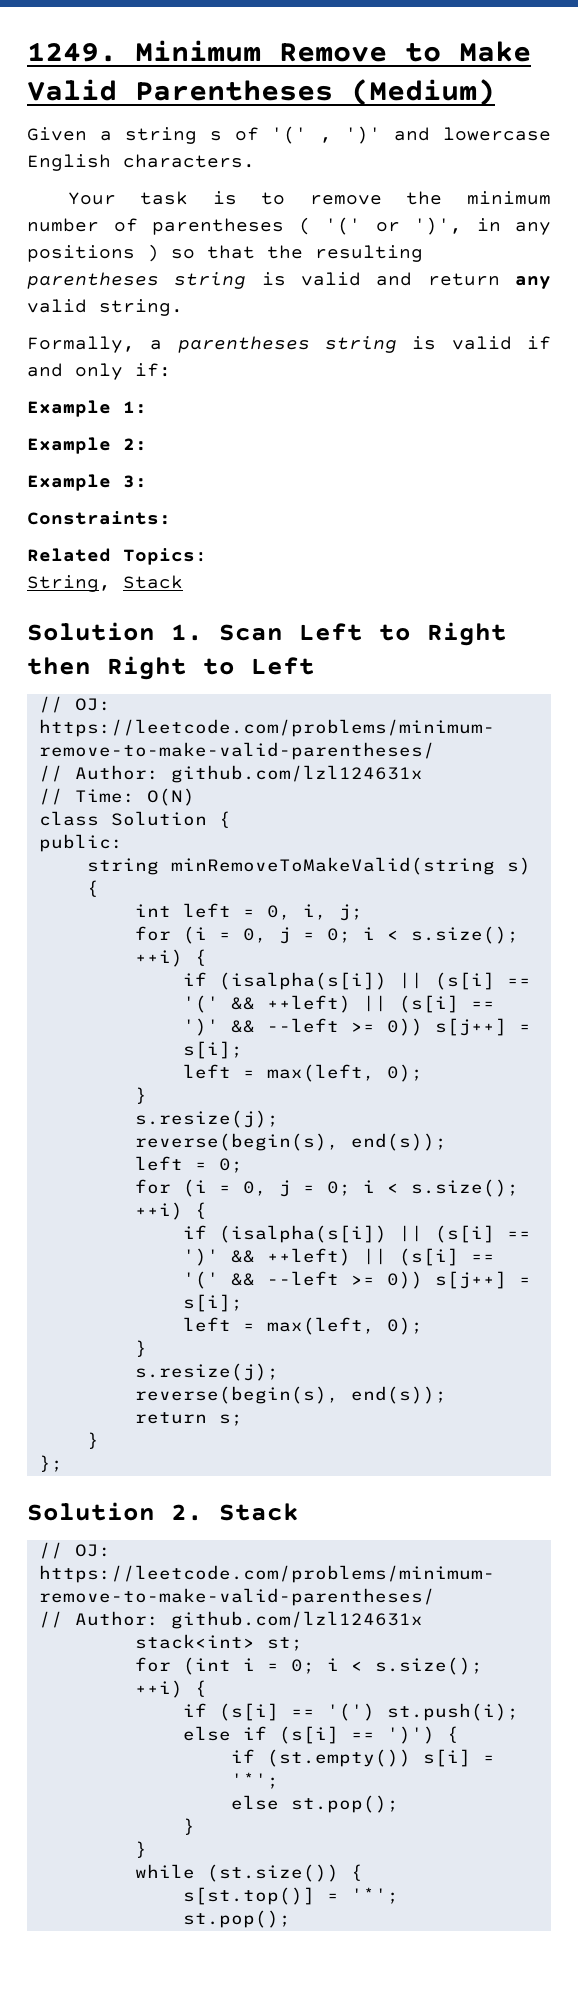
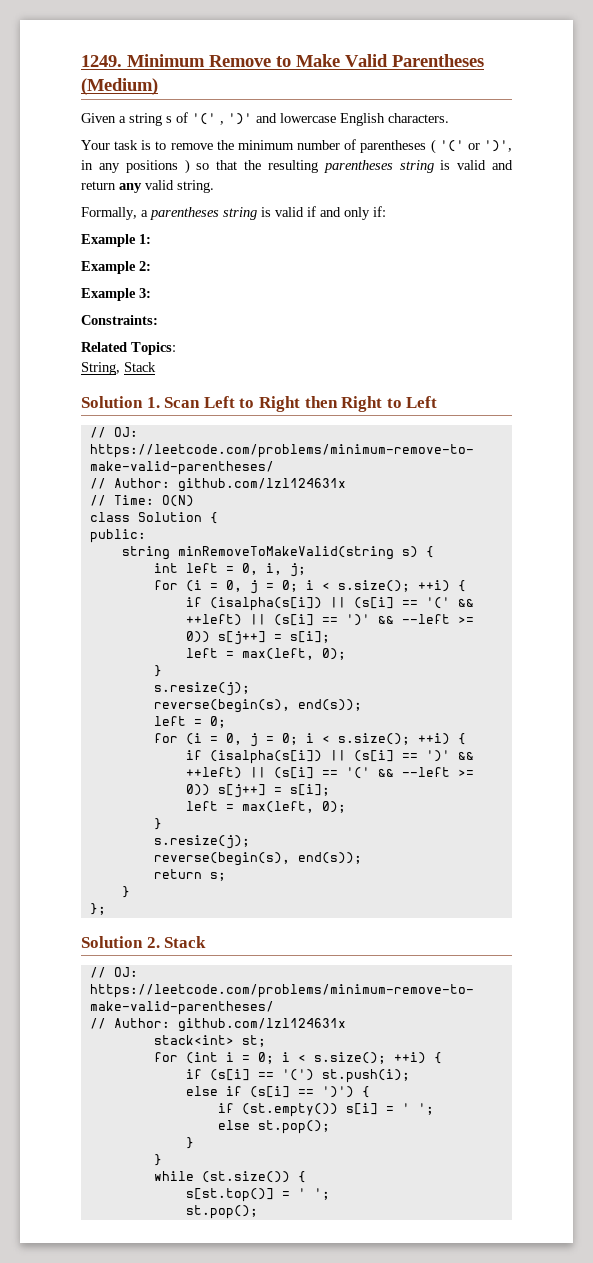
[230,1772,279,1789] '*'; -> [401,1103,434,1115] ' ';
[350,1887,399,1904] '*'; -> [297,1188,330,1200] ' ';

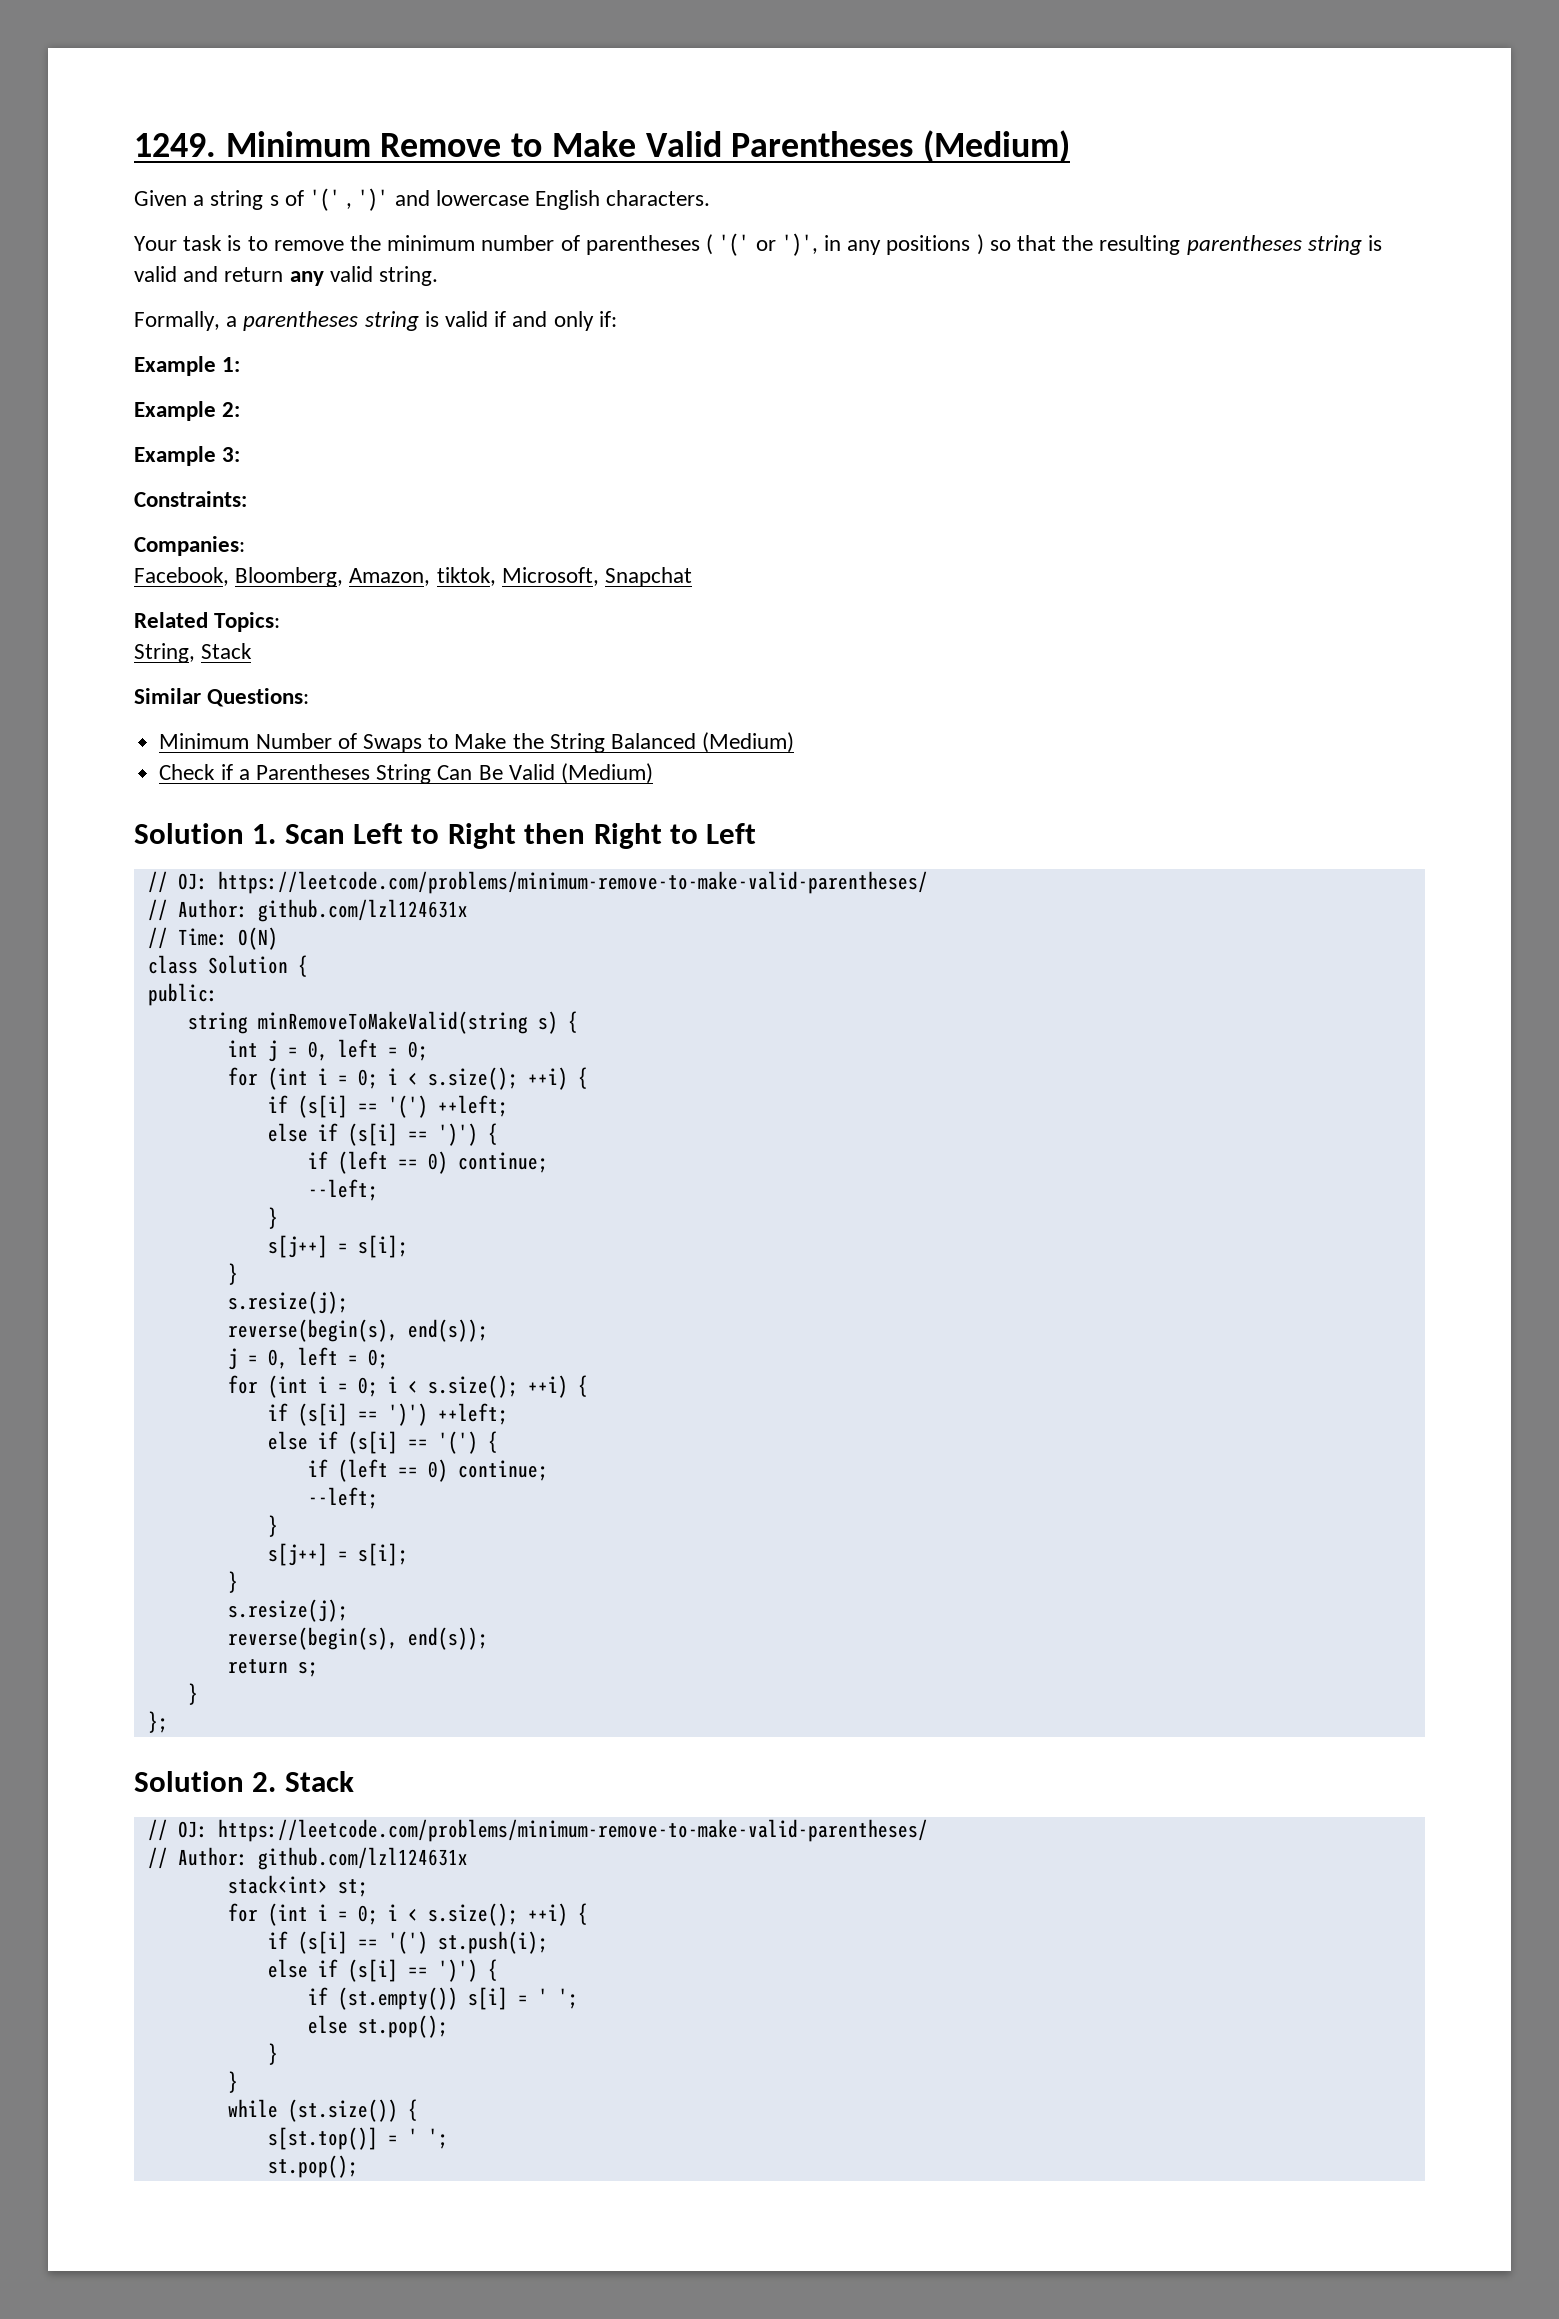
[81,342,176,355] [81,362,156,375] Related Topics: // String, Stack -> [134,536,245,556] [134,567,693,587] [134,612,281,632] [134,643,253,663] [134,688,310,707] [159,732,795,753] [159,763,653,784] Companies: // Facebook, Bloomberg, Amazon, tiktok, Microsoft, Snapchat // Related Topics: // String, Stack // Similar Questions: // Minimum Number of Swaps to Make the String Balanced (Medium) // Check if a Parentheses String Can Be Valid (Medium)
[185,563,306,577] [153,580,466,594] [185,597,474,611] [185,614,474,626] [185,631,330,645] [185,648,346,660] [153,665,162,677] [153,682,250,696] [153,699,362,713] [153,716,226,728] [153,733,466,747] [185,750,474,764] [185,767,474,779] [185,784,330,798] [185,801,346,813] left = 0, i, j; // for (i = 0, j = 0; i < s.size(); ++i) { // if (isalpha(s[i]) || (s[i] == '(' && ++left) || (s[i] == ')' && --left >= 0)) s[j++] = s[i]; // left = max(left, 0); // } // s.resize(j); // reverse(begin(s), end(s)); // left = 0; // for (i = 0, j = 0; i < s.size(); ++i) { // if (isalpha(s[i]) || (s[i] == ')' && ++left) || (s[i] == '(' && --left >= 0)) s[j++] = s[i]; // left = max(left, 0); -> [267,1039,428,1062] [227,1067,588,1090] [267,1095,508,1118] [267,1123,498,1146] [307,1151,548,1174] [307,1179,378,1201] [267,1207,278,1229] [267,1235,408,1258] [227,1263,238,1285] [227,1291,348,1314] [227,1319,488,1342] [227,1347,388,1370] [227,1375,588,1398] [267,1403,508,1426] [267,1431,498,1454] [307,1459,548,1482] [307,1487,378,1509] [267,1515,278,1537] [267,1543,408,1566] j = 0, left = 0; // for (int i = 0; i < s.size(); ++i) { // if (s[i] == '(') ++left; // else if (s[i] == ')') { // if (left == 0) continue; // --left; // } // s[j++] = s[i]; // } // s.resize(j); // reverse(begin(s), end(s)); // j = 0, left = 0; // for (int i = 0; i < s.size(); ++i) { // if (s[i] == ')') ++left; // else if (s[i] == '(') { // if (left == 0) continue; // --left; // } // s[j++] = s[i];

